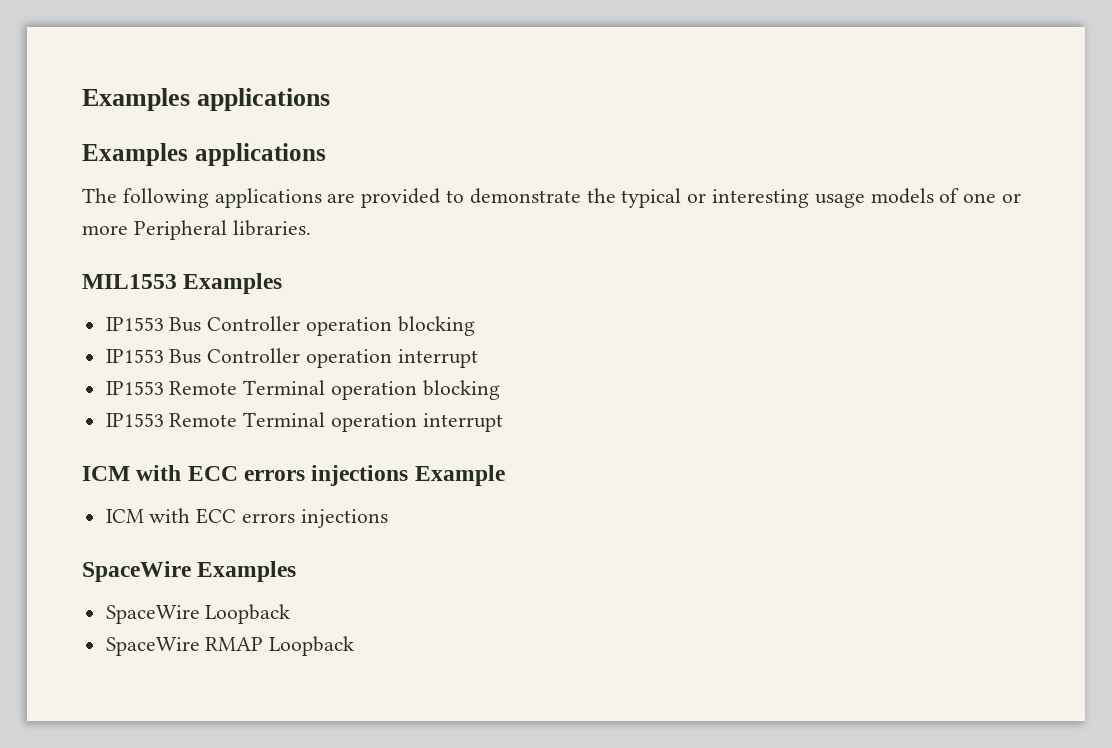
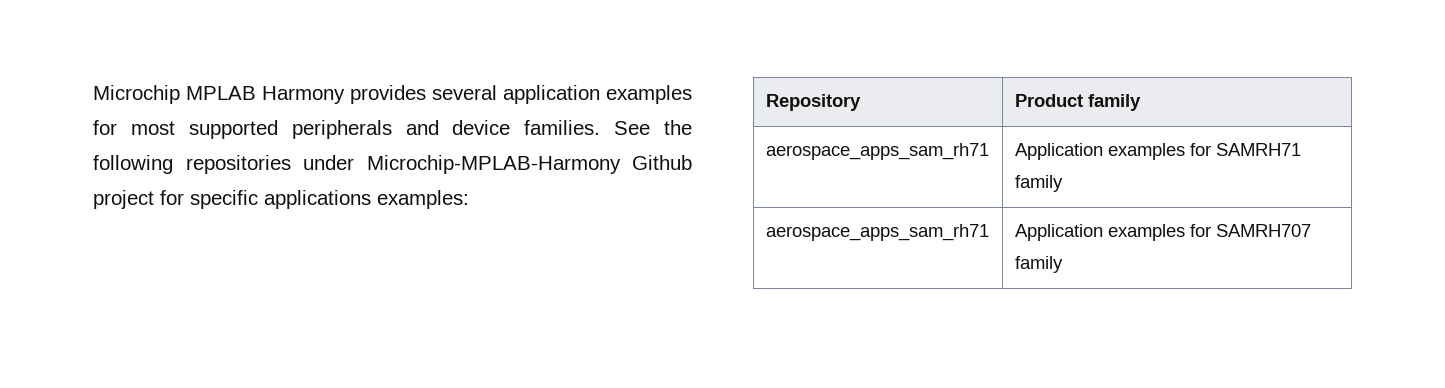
[82,88,331,111] [82,143,326,166] [82,188,1022,208] [82,220,311,240] [82,273,283,294] [105,316,475,336] [105,348,478,368] [105,380,500,400] [105,412,503,432] [82,465,505,486] [105,508,388,528] [82,561,297,582] [105,604,291,624] [105,636,355,656] Examples applications // Examples applications // The following applications are provided to demonstrate the typical or interesting usage models of one or more Peripheral libraries. // MIL1553 Examples // IP1553 Bus Controller operation blocking // IP1553 Bus Controller operation interrupt // IP1553 Remote Terminal operation blocking // IP1553 Remote Terminal operation interrupt // ICM with ECC errors injections Example // ICM with ECC errors injections // SpaceWire Examples // SpaceWire Loopback // SpaceWire RMAP Loopback -> [93,85,692,104] [93,120,692,139] [93,155,692,174] [93,190,469,209] [765,94,861,111] [1014,94,1141,111] [765,143,989,160] [1014,143,1301,160] [1014,175,1063,192] [765,224,989,241] [1014,224,1311,241] [1014,256,1063,273] Microchip MPLAB Harmony provides several application examples for most supported peripherals and device families. See the following repositories under Microchip-MPLAB-Harmony Github project for specific applications examples: // Repository | Product family // aerospace_apps_sam_rh71 | Application examples for SAMRH71 family // aerospace_apps_sam_rh71 | Application examples for SAMRH707 family

